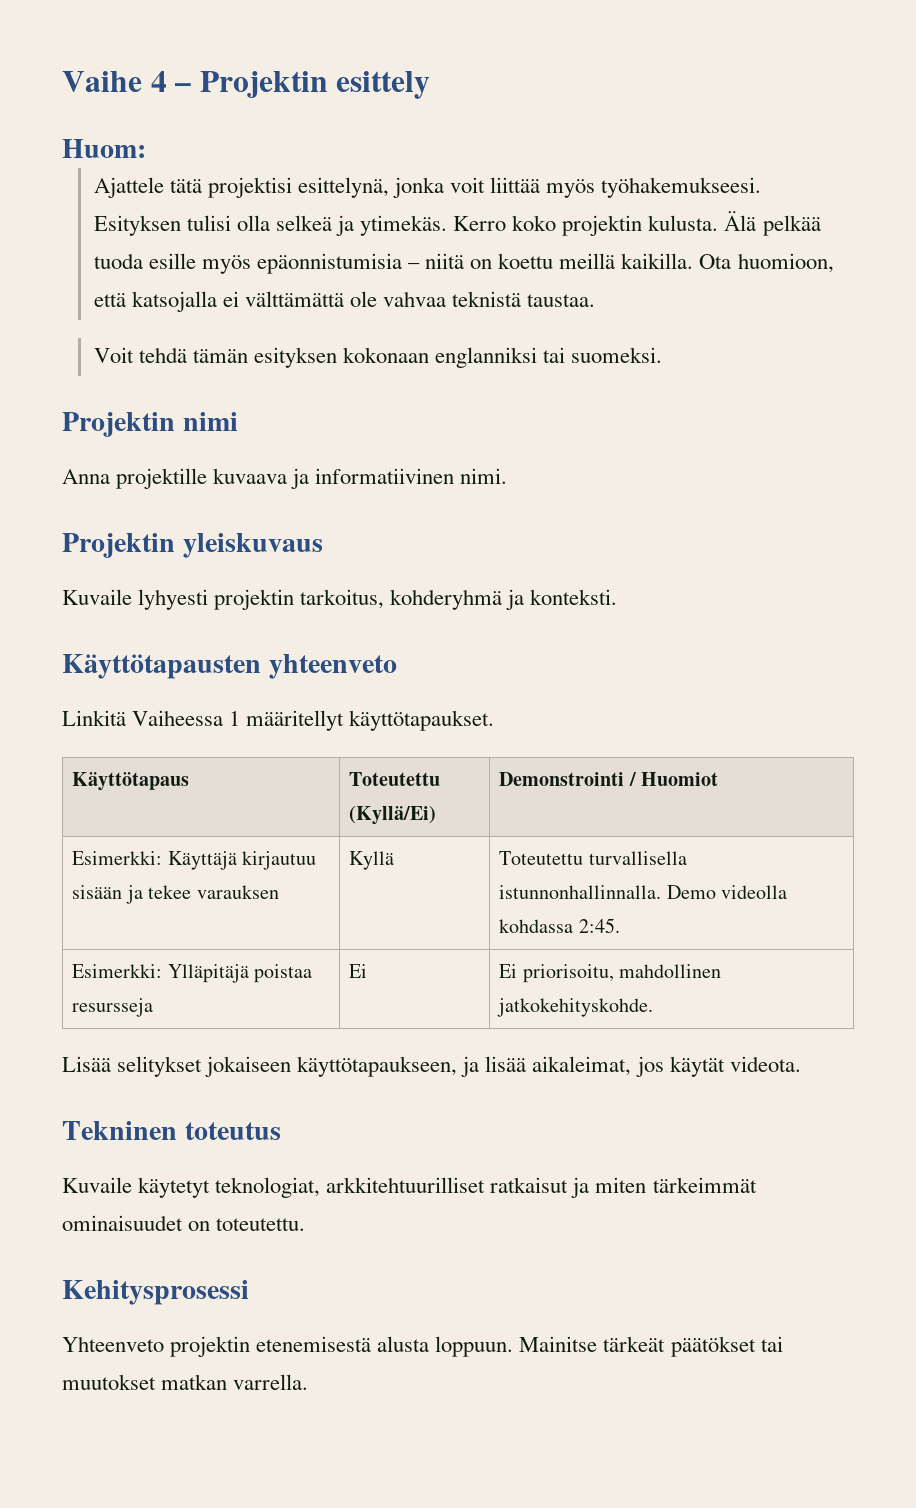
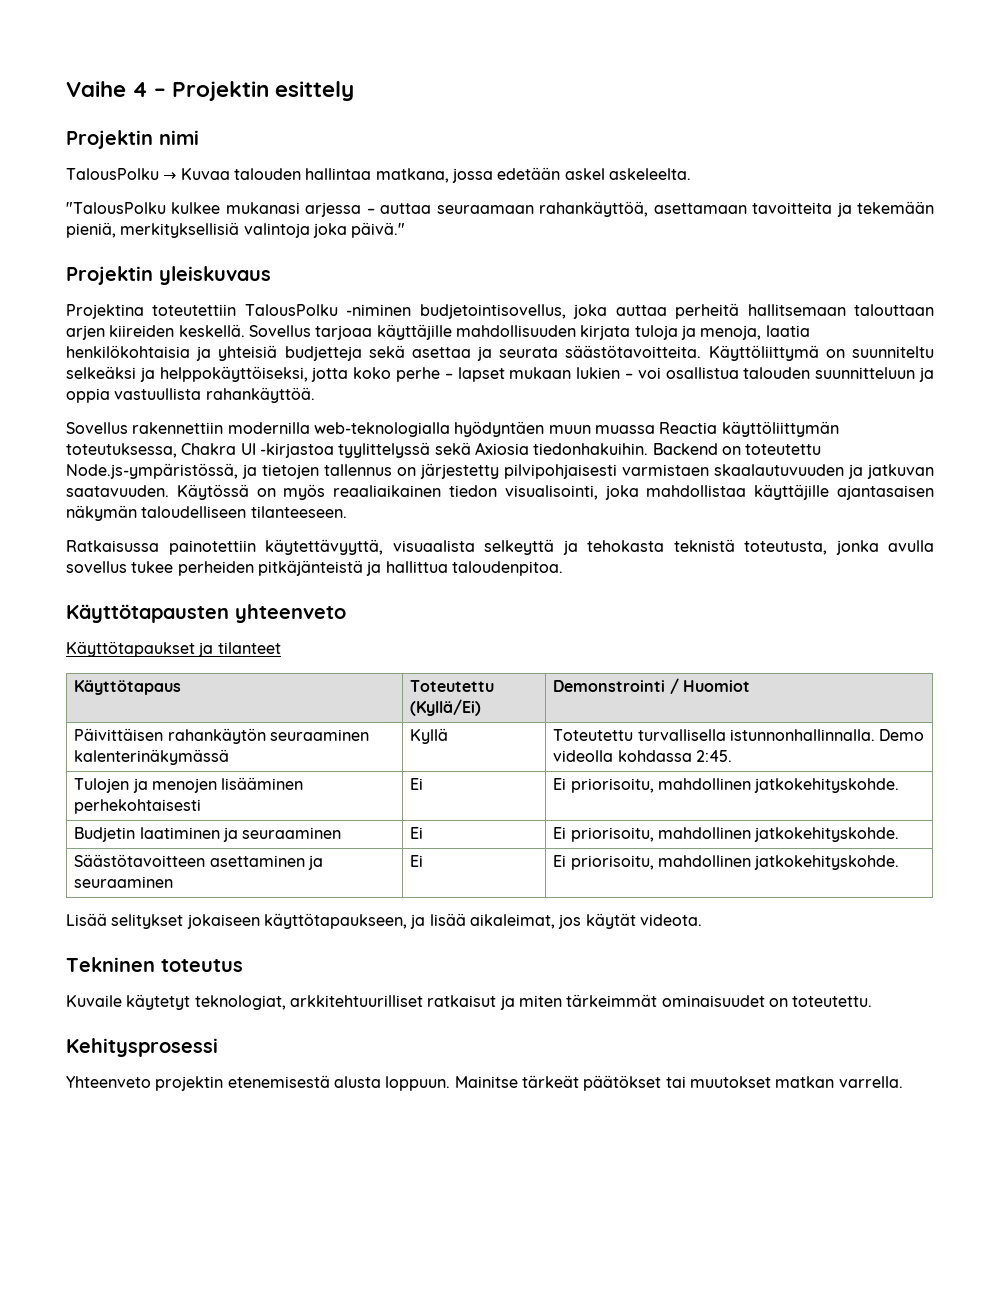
[62,139,146,158] [93,177,762,198] [93,211,821,236] [93,253,834,274] [93,291,596,312] [93,347,663,368] [62,412,238,437] [62,468,508,489] [62,533,323,558] [62,589,618,610] [62,654,397,679] [62,710,495,731] Huom: // Ajattele tätä projektisi esittelynä, jonka voit liittää myös työhakemukseesi. Esityksen tulisi olla selkeä ja ytimekäs. Kerro koko projektin kulusta. Älä pelkää tuoda esille myös epäonnistumisia – niitä on koettu meillä kaikilla. Ota huomioon, että katsojalla ei välttämättä ole vahvaa teknistä taustaa. // Voit tehdä tämän esityksen kokonaan englanniksi tai suomeksi. // Projektin nimi // Anna projektille kuvaava ja informatiivinen nimi. // Projektin yleiskuvaus // Kuvaile lyhyesti projektin tarkoitus, kohderyhmä ja konteksti. // Käyttötapausten yhteenveto // Linkitä Vaiheessa 1 määritellyt käyttötapaukset. -> [66,130,199,149] [66,167,691,183] [66,201,935,217] [66,222,406,238] [66,266,271,285] [66,303,935,319] [66,324,810,340] [66,345,934,361] [66,366,934,382] [66,387,315,403] [66,421,839,437] [66,442,822,458] [66,463,934,479] [66,484,934,500] [66,505,347,521] [66,539,934,555] [66,560,563,576] [66,604,346,623] [66,641,281,657] Projektin nimi // TalousPolku → Kuvaa talouden hallintaa matkana, jossa edetään askel askeleelta. // "TalousPolku kulkee mukanasi arjessa – auttaa seuraamaan rahankäyttöä, asettamaan tavoitteita ja tekemään pieniä, merkityksellisiä valintoja joka päivä." // Projektin yleiskuvaus // Projektina toteutettiin TalousPolku -niminen budjetointisovellus, joka auttaa perheitä hallitsemaan talouttaan arjen kiireiden keskellä. Sovellus tarjoaa käyttäjille mahdollisuuden kirjata tuloja ja menoja, laatia henkilökohtaisia ja yhteisiä budjetteja sekä asettaa ja seurata säästötavoitteita. Käyttöliittymä on suunniteltu selkeäksi ja helppokäyttöiseksi, jotta koko perhe – lapset mukaan lukien – voi osallistua talouden suunnitteluun ja oppia vastuullista rahankäyttöä. // Sovellus rakennettiin modernilla web-teknologialla hyödyntäen muun muassa Reactia käyttöliittymän toteutuksessa, Chakra UI -kirjastoa tyylittelyssä sekä Axiosia tiedonhakuihin. Backend on toteutettu Node.js-ympäristössä, ja tietojen tallennus on järjestetty pilvipohjaisesti varmistaen skaalautuvuuden ja jatkuvan saatavuuden. Käytössä on myös reaaliaikainen tiedon visualisointi, joka mahdollistaa käyttäjille ajantasaisen näkymän taloudelliseen tilanteeseen. // Ratkaisussa painotettiin käytettävyyttä, visuaalista selkeyttä ja tehokasta teknistä toteutusta, jonka avulla sovellus tukee perheiden pitkäjänteistä ja hallittua taloudenpitoa. // Käyttötapausten yhteenveto // Käyttötapaukset ja tilanteet
[72,851,317,870] [72,885,279,904] Esimerkki: Käyttäjä kirjautuu sisään ja tekee varauksen -> [74,728,369,744] [74,749,230,765] Päivittäisen rahankäytön seuraaminen kalenterinäkymässä
[72,964,313,983] [72,998,154,1017] Esimerkki: Ylläpitäjä poistaa resursseja -> [74,777,304,793] [74,799,202,814] [410,778,424,790] [553,778,900,793] [74,827,342,842] [410,827,424,839] [553,827,900,842] [74,854,323,870] [74,876,174,888] Tulojen ja menojen lisääminen perhekohtaisesti | Ei | Ei priorisoitu, mahdollinen jatkokehityskohde. // Budjetin laatiminen ja seuraaminen | Ei | Ei priorisoitu, mahdollinen jatkokehityskohde. // Säästötavoitteen asettaminen ja seuraaminen

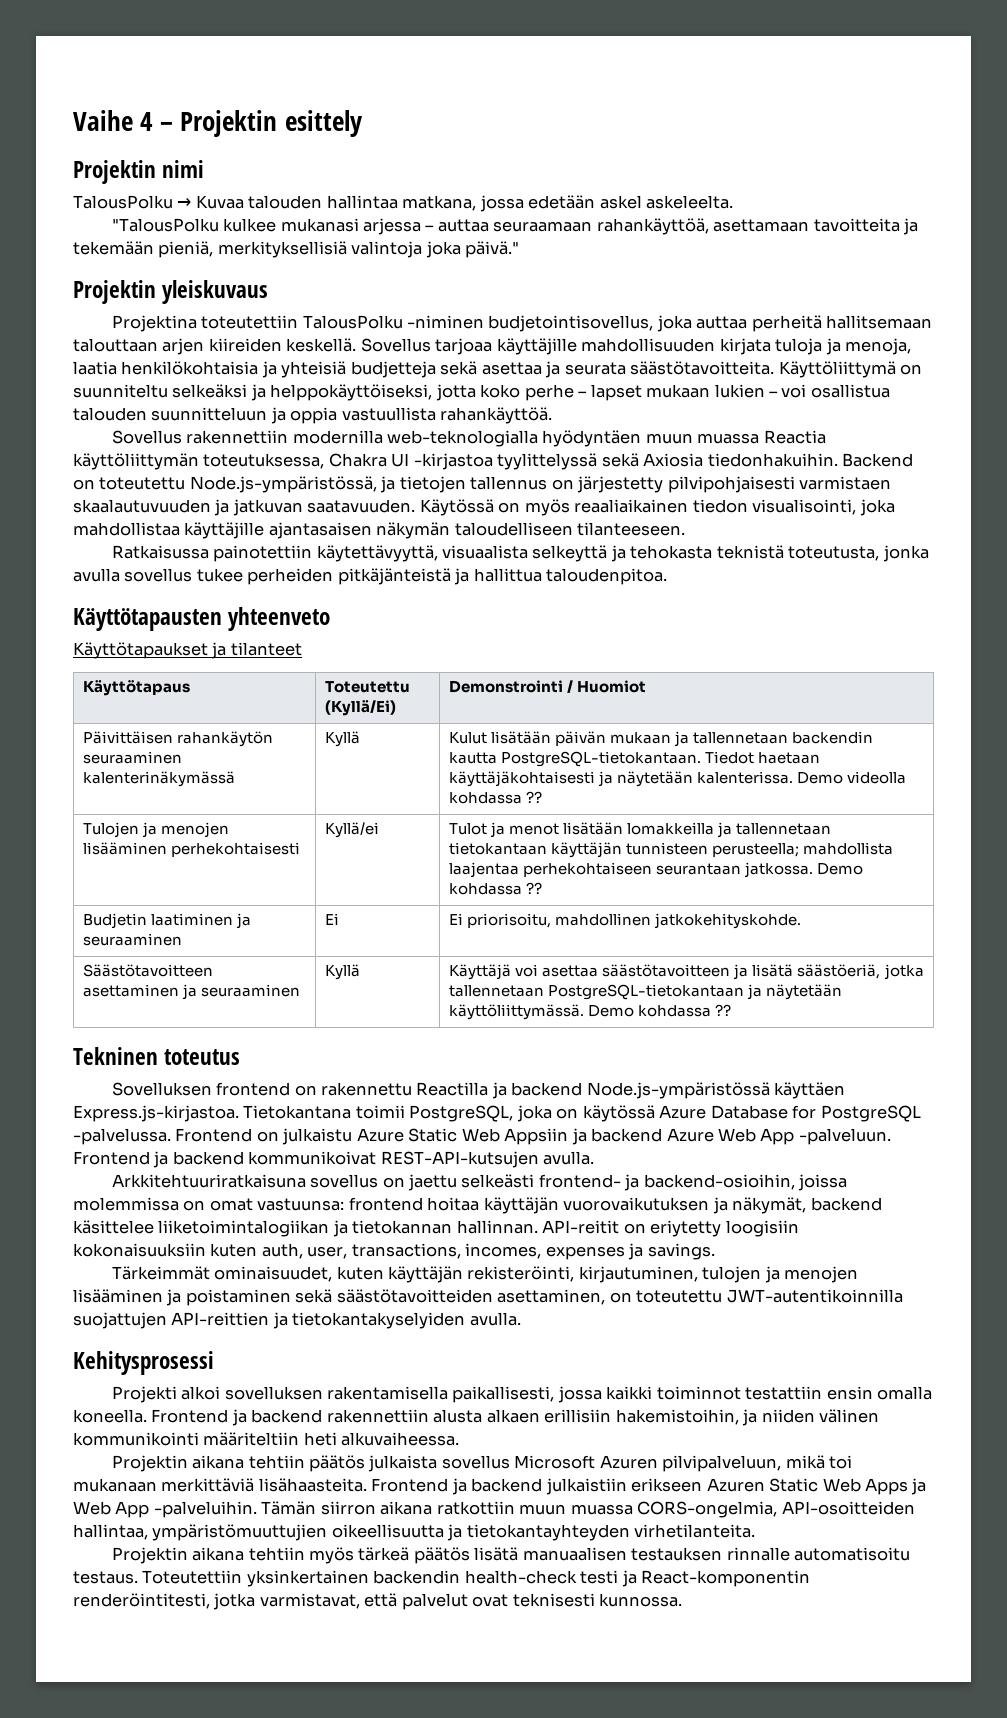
[553,729,875,741] Toteutettu turvallisella istunnonhallinnalla. -> [449,731,874,747] [449,751,821,767] [449,771,794,787] Kulut lisätään päivän mukaan ja tallennetaan backendin kautta PostgreSQL-tietokantaan. Tiedot haetaan käyttäjäkohtaisesti ja näytetään kalenterissa.
[695,750,732,762] 2:45. -> [526,791,543,803] ??
[410,778,424,790] [553,778,900,793] Ei | Ei priorisoitu, mahdollinen jatkokehityskohde. -> [325,822,380,838] [449,822,832,838] [449,842,894,858] [449,862,864,878] [449,882,543,895] Kyllä/ei | Tulot ja menot lisätään lomakkeilla ja tallennetaan tietokantaan käyttäjän tunnisteen perusteella; mahdollista laajentaa perhekohtaiseen seurantaan jatkossa. Demo kohdassa ??
[410,855,424,867] [553,855,900,870] [66,913,702,929] [66,957,243,972] [66,994,873,1010] [66,1038,218,1057] [66,1075,903,1091] Ei | Ei priorisoitu, mahdollinen jatkokehityskohde. // Lisää selitykset jokaiseen käyttötapaukseen, ja lisää aikaleimat, jos käytät videota. // Tekninen toteutus // Kuvaile käytetyt teknologiat, arkkitehtuurilliset ratkaisut ja miten tärkeimmät ominaisuudet on toteutettu. // Kehitysprosessi // Yhteenveto projektin etenemisestä alusta loppuun. Mainitse tärkeät päätökset tai muutokset matkan varrella. -> [325,964,361,980] [449,964,924,980] [449,984,843,1000] [449,1004,732,1020] [73,1047,241,1065] [111,1082,846,1099] [73,1105,921,1122] [73,1128,891,1145] [73,1151,595,1168] [111,1174,848,1191] [73,1197,882,1214] [73,1220,799,1237] [73,1243,715,1260] [111,1266,859,1283] [73,1289,903,1306] [73,1312,521,1329] [73,1351,214,1375] [111,1386,933,1403] [73,1409,880,1426] [73,1432,460,1446] [111,1455,853,1472] [73,1478,927,1495] [73,1501,915,1518] [73,1524,756,1541] [111,1547,911,1564] [73,1570,811,1587] [73,1593,683,1610] Kyllä | Käyttäjä voi asettaa säästötavoitteen ja lisätä säästöeriä, jotka tallennetaan PostgreSQL-tietokantaan ja näytetään käyttöliittymässä. Demo kohdassa ?? // Tekninen toteutus // Sovelluksen frontend on rakennettu Reactilla ja backend Node.js-ympäristössä käyttäen Express.js-kirjastoa. Tietokantana toimii PostgreSQL, joka on käytössä Azure Database for PostgreSQL -palvelussa. Frontend on julkaistu Azure Static Web Appsiin ja backend Azure Web App -palveluun. Frontend ja backend kommunikoivat REST-API-kutsujen avulla. // Arkkitehtuuriratkaisuna sovellus on jaettu selkeästi frontend- ja backend-osioihin, joissa molemmissa on omat vastuunsa: frontend hoitaa käyttäjän vuorovaikutuksen ja näkymät, backend käsittelee liiketoimintalogiikan ja tietokannan hallinnan. API-reitit on eriytetty loogisiin kokonaisuuksiin kuten auth, user, transactions, incomes, expenses ja savings. // Tärkeimmät ominaisuudet, kuten käyttäjän rekisteröinti, kirjautuminen, tulojen ja menojen lisääminen ja poistaminen sekä säästötavoitteiden asettaminen, on toteutettu JWT-autentikoinnilla suojattujen API-reittien ja tietokantakyselyiden avulla. // Kehitysprosessi // Projekti alkoi sovelluksen rakentamisella paikallisesti, jossa kaikki toiminnot testattiin ensin omalla koneella. Frontend ja backend rakennettiin alusta alkaen erillisiin hakemistoihin, ja niiden välinen kommunikointi määriteltiin heti alkuvaiheessa. // Projektin aikana tehtiin päätös julkaista sovellus Microsoft Azuren pilvipalveluun, mikä toi mukanaan merkittäviä lisähaasteita. Frontend ja backend julkaistiin erikseen Azuren Static Web Apps ja Web App -palveluihin. Tämän siirron aikana ratkottiin muun muassa CORS-ongelmia, API-osoitteiden hallintaa, ympäristömuuttujien oikeellisuutta ja tietokantayhteyden virhetilanteita. // Projektin aikana tehtiin myös tärkeä päätös lisätä manuaalisen testauksen rinnalle automatisoitu testaus. Toteutettiin yksinkertainen backendin health-check testi ja React-komponentin renderöintitesti, jotka varmistavat, että palvelut ovat teknisesti kunnossa.

